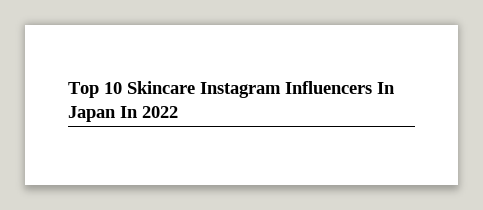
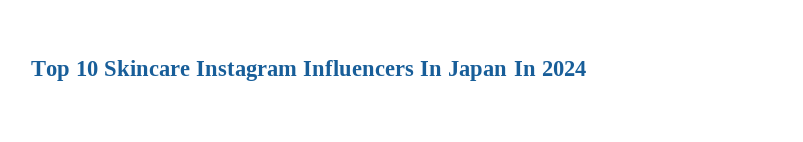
[142,106,178,118] 2022 -> [541,61,586,76] 2024

